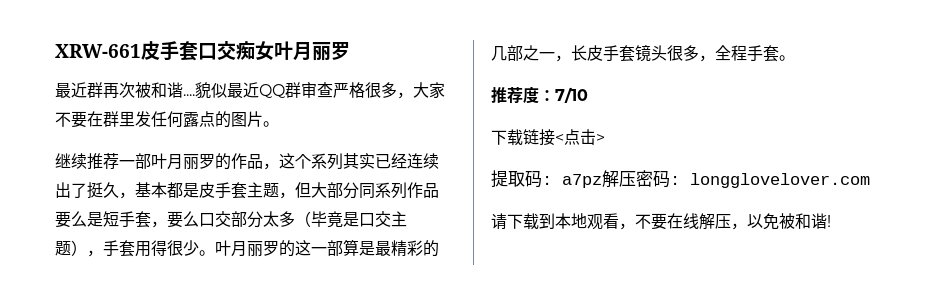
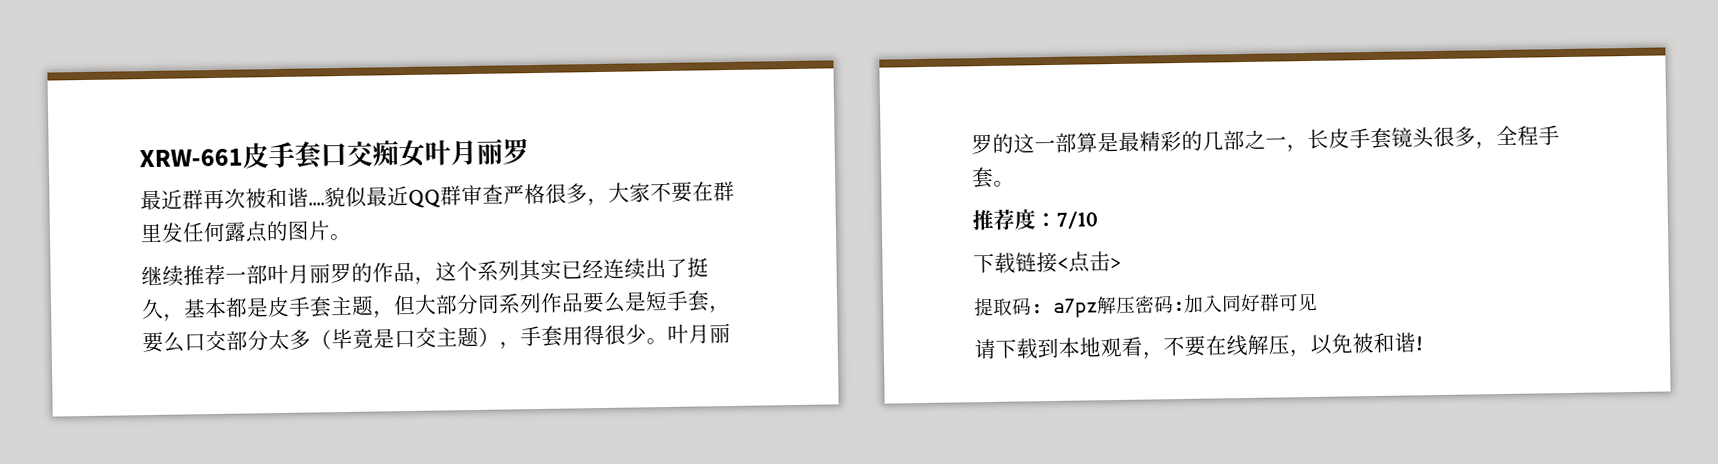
[690,173,870,188] longglovelover.com -> [1184,292,1318,313] 加入同好群可见

